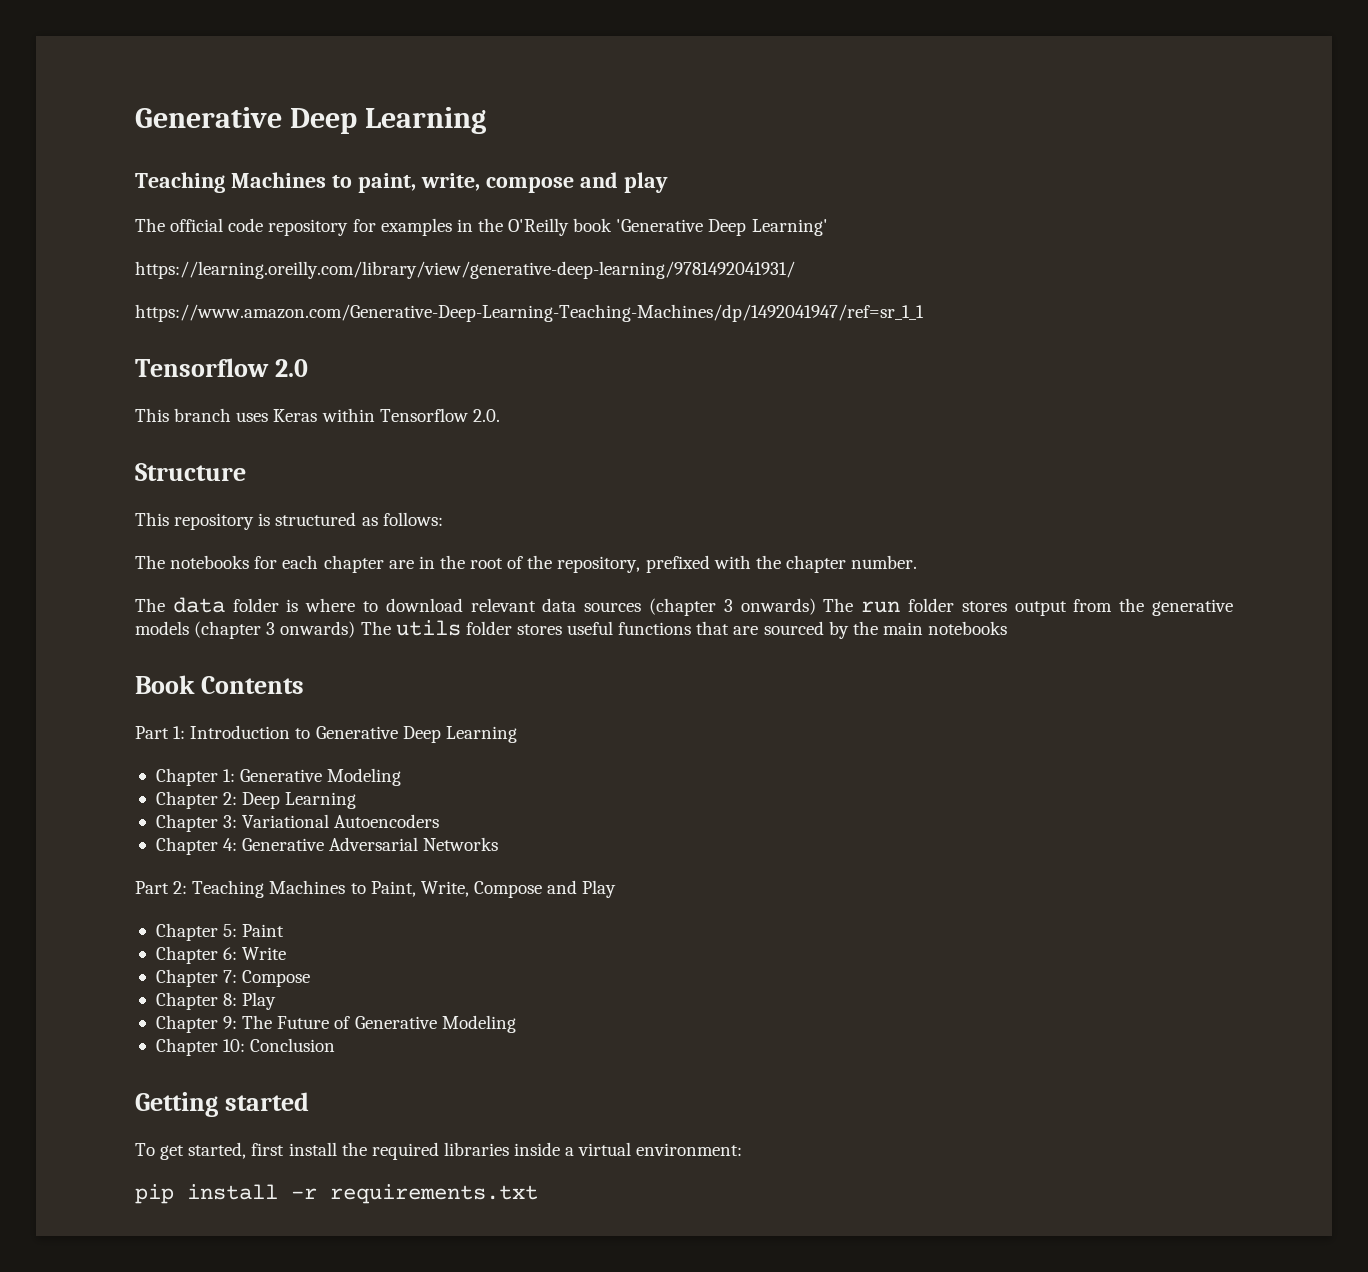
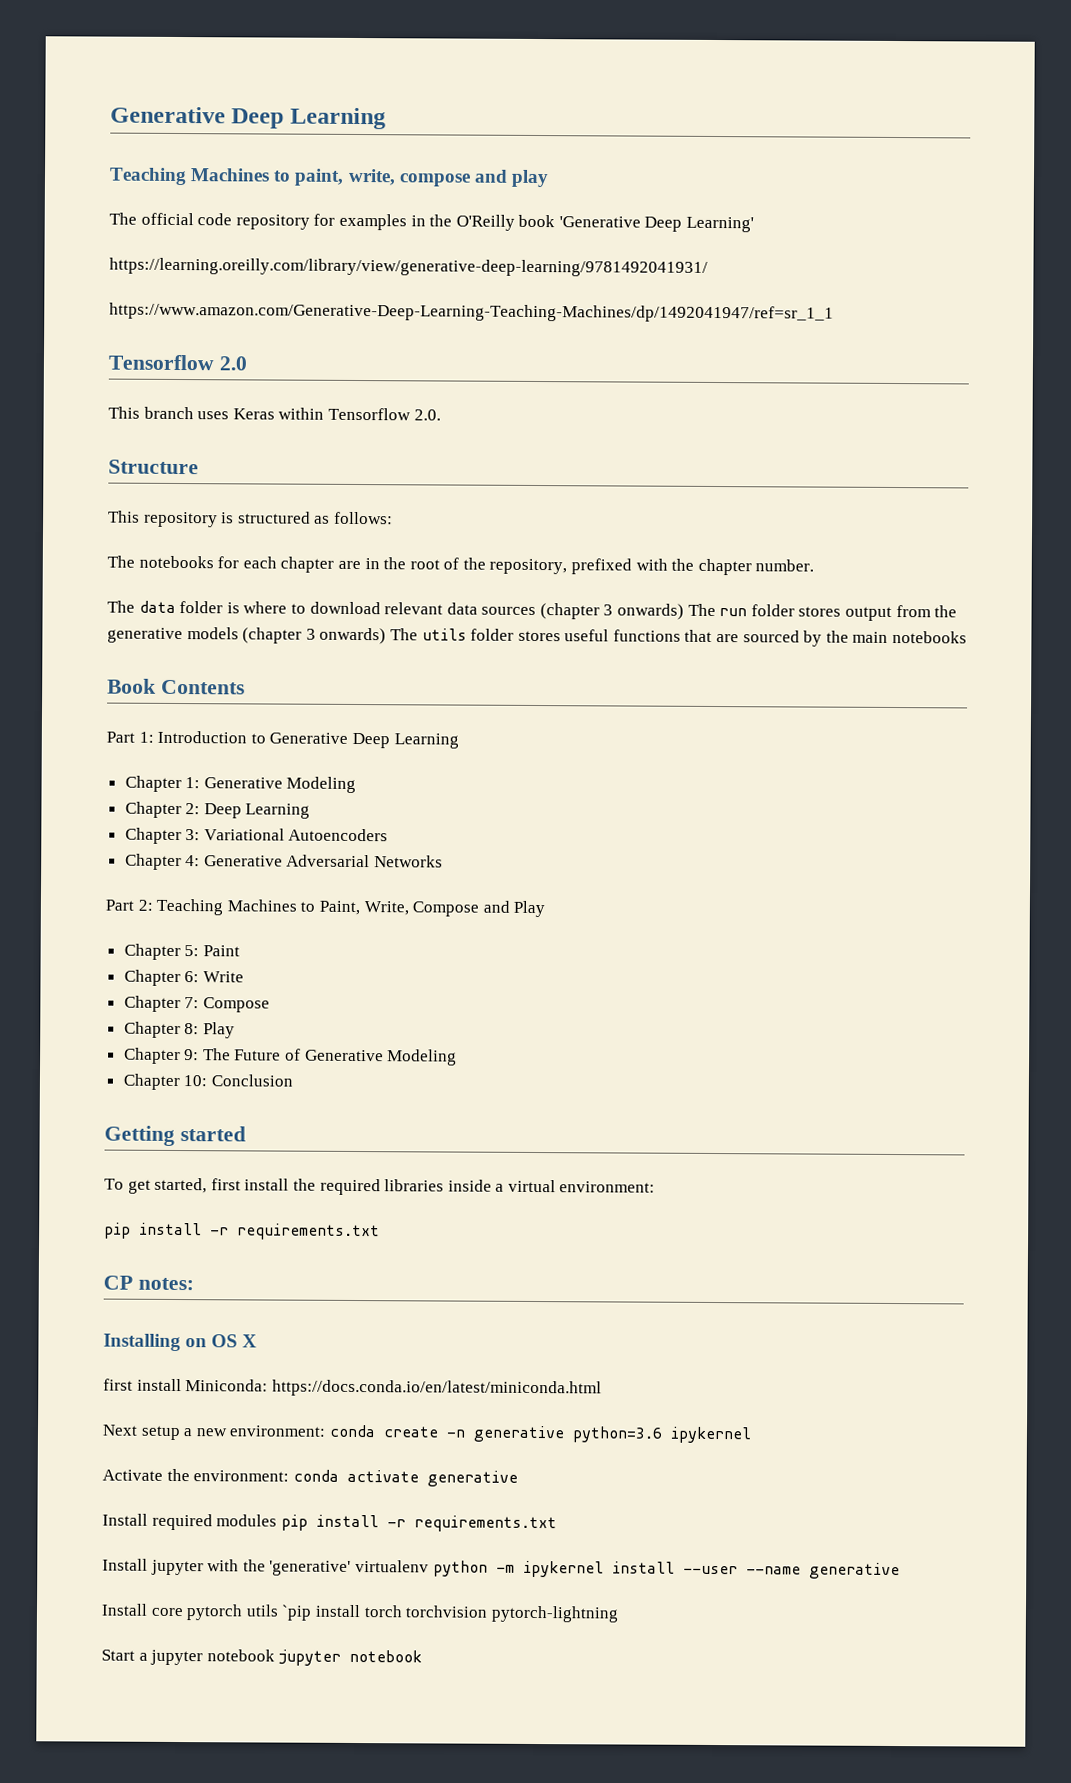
(538, 1194) none -> [103,1275,194,1291] [103,1333,258,1352] [103,1378,602,1398] [102,1424,752,1444] [102,1468,518,1487] [102,1513,557,1533] [102,1558,900,1580] [101,1603,619,1623] [101,1649,423,1666] // CP notes: // Installing on OS X // first install Miniconda: https://docs.conda.io/en/latest/miniconda.html // Next setup a new environment: conda create -n generative python=3.6 ipykernel // Activate the environment: conda activate generative // Install required modules pip install -r requirements.txt // Install jupyter with the 'generative' virtualenv python -m ipykernel install --user --name generative // Install core pytorch utils `pip install torch torchvision pytorch-lightning // Start a jupyter notebook jupyter notebook

